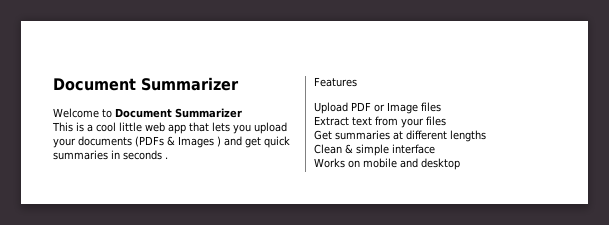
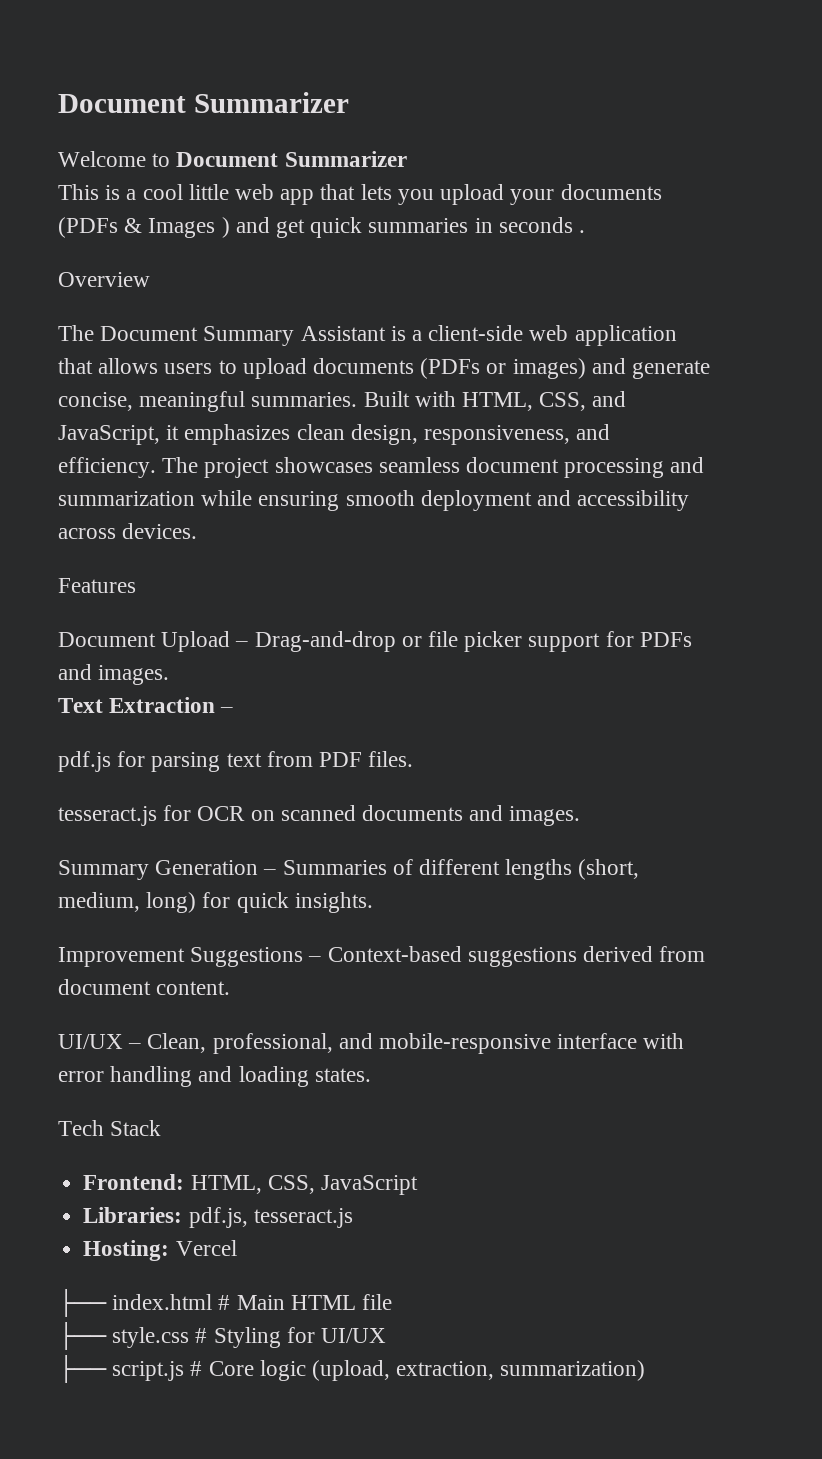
[314,77,357,87] [314,102,441,114] [314,116,446,128] [314,130,486,142] [314,144,435,156] [314,158,460,170] Features // Upload PDF or Image files // Extract text from your files // Get summaries at different lengths // Clean & simple interface // Works on mobile and desktop -> [58,272,150,287] [58,325,677,346] [58,358,711,379] [58,391,627,412] [58,424,611,445] [58,457,705,478] [58,490,690,511] [58,523,198,539] [58,578,136,593] [58,631,692,652] [58,664,170,685] [58,697,234,713] [58,751,414,772] [58,805,581,826] [58,859,640,880] [58,892,373,913] [58,946,706,967] [58,979,231,995] [58,1033,685,1054] [58,1066,371,1087] [58,1120,162,1136] [83,1174,418,1195] [83,1207,353,1228] [83,1240,237,1261] [58,1289,393,1317] [58,1322,387,1350] [58,1355,646,1383] Overview // The Document Summary Assistant is a client-side web application that allows users to upload documents (PDFs or images) and generate concise, meaningful summaries. Built with HTML, CSS, and JavaScript, it emphasizes clean design, responsiveness, and efficiency. The project showcases seamless document processing and summarization while ensuring smooth deployment and accessibility across devices. // Features // Document Upload – Drag-and-drop or file picker support for PDFs and images. // Text Extraction – // pdf.js for parsing text from PDF files. // tesseract.js for OCR on scanned documents and images. // Summary Generation – Summaries of different lengths (short, medium, long) for quick insights. // Improvement Suggestions – Context-based suggestions derived from document content. // UI/UX – Clean, professional, and mobile-responsive interface with error handling and loading states. // Tech Stack // Frontend: HTML, CSS, JavaScript // Libraries: pdf.js, tesseract.js // Hosting: Vercel // ├── index.html # Main HTML file // ├── style.css # Styling for UI/UX // ├── script.js # Core logic (upload, extraction, summarization)

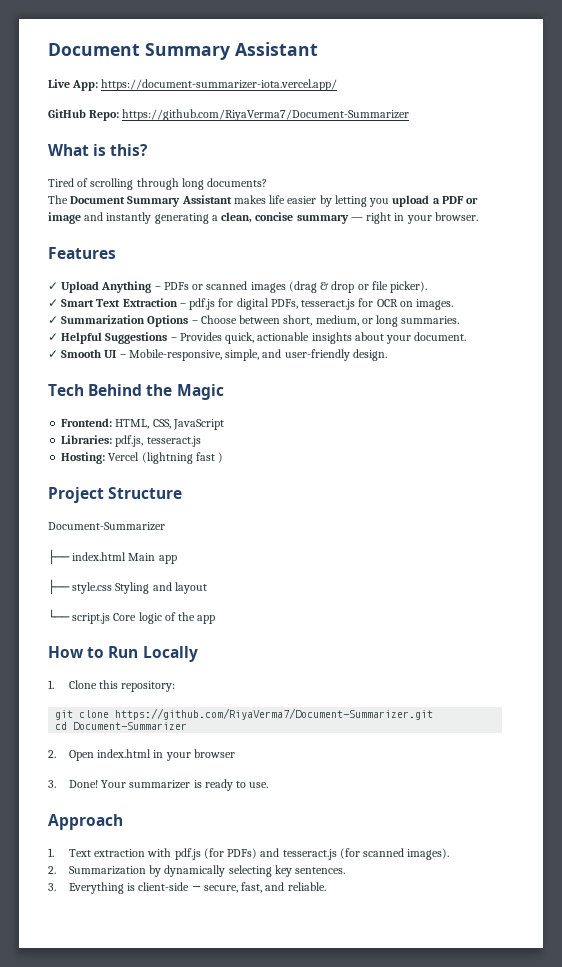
[58,92,349,113] [58,151,407,167] [58,184,662,205] [58,217,586,238] [58,272,150,287] [58,325,677,346] [58,358,711,379] [58,391,627,412] [58,424,611,445] [58,457,705,478] [58,490,690,511] [58,523,198,539] [58,578,136,593] [58,631,692,652] [58,664,170,685] Document Summarizer // Welcome to Document Summarizer // This is a cool little web app that lets you upload your documents (PDFs & Images ) and get quick summaries in seconds . // Overview // The Document Summary Assistant is a client-side web application that allows users to upload documents (PDFs or images) and generate concise, meaningful summaries. Built with HTML, CSS, and JavaScript, it emphasizes clean design, responsiveness, and efficiency. The project showcases seamless document processing and summarization while ensuring smooth deployment and accessibility across devices. // Features // Document Upload – Drag-and-drop or file picker support for PDFs and images. // -> [48,42,318,60] [48,79,338,91] [48,109,410,121] [48,144,149,156] [48,178,268,190] [48,195,479,207] [48,212,478,224] [48,247,116,259] [48,281,428,293] [48,299,95,307] Document Summary Assistant // Live App: https://document-summarizer-iota.vercel.app/ // GitHub Repo: https://github.com/RiyaVerma7/Document-Summarizer // What is this? // Tired of scrolling through long documents? // The Document Summary Assistant makes life easier by letting you upload a PDF or image and instantly generating a clean, concise summary — right in your browser. // Features // ✓ Upload Anything – PDFs or scanned images (drag & drop or file picker). // ✓ Smart
(234, 710) // -> (186, 305) none
[151,751,414,772] [58,805,581,826] [58,859,640,880] [58,892,373,913] [58,946,706,967] [58,979,231,995] [58,1033,685,1054] [58,1066,371,1087] [58,1120,162,1136] parsing text from PDF files. // tesseract.js for OCR on scanned documents and images. // Summary Generation – Summaries of different lengths (short, medium, long) for quick insights. // Improvement Suggestions – Context-based suggestions derived from document content. // UI/UX – Clean, professional, and mobile-responsive interface with error handling and loading states. // Tech Stack -> [236,298,454,310] [48,315,460,327] [48,332,467,344] [48,349,387,361] [48,384,224,400] digital PDFs, tesseract.js for OCR on images. // ✓ Summarization Options – Choose between short, medium, or long summaries. // ✓ Helpful Suggestions – Provides quick, actionable insights about your document. // ✓ Smooth UI – Mobile-responsive, simple, and user-friendly design. // Tech Behind the Magic
[58,1289,393,1317] [58,1322,387,1350] [58,1355,646,1383] // ├── index.html # Main HTML file // ├── style.css # Styling for UI/UX // ├── script.js # Core logic (upload, extraction, summarization) -> [141,452,224,464] [48,487,183,503] [48,522,165,531] [48,549,177,564] [48,579,207,594] [48,609,216,624] [48,646,198,662] [48,680,176,692] [55,708,434,720] [55,722,188,730] [48,749,235,761] [48,779,269,791] [48,814,123,830] [48,848,450,860] [48,865,346,877] [48,882,326,894] (lightning fast ) // Project Structure // Document-Summarizer // ├── index.html Main app // ├── style.css Styling and layout // └── script.js Core logic of the app // How to Run Locally // 1. Clone this repository: // git clone https://github.com/RiyaVerma7/Document-Summarizer.git // cd Document-Summarizer // 2. Open index.html in your browser // 3. Done! Your summarizer is ready to use. // Approach // 1. Text extraction with pdf.js (for PDFs) and tesseract.js (for scanned images). // 2. Summarization by dynamically selecting key sentences. // 3. Everything is client-side → secure, fast, and reliable.

